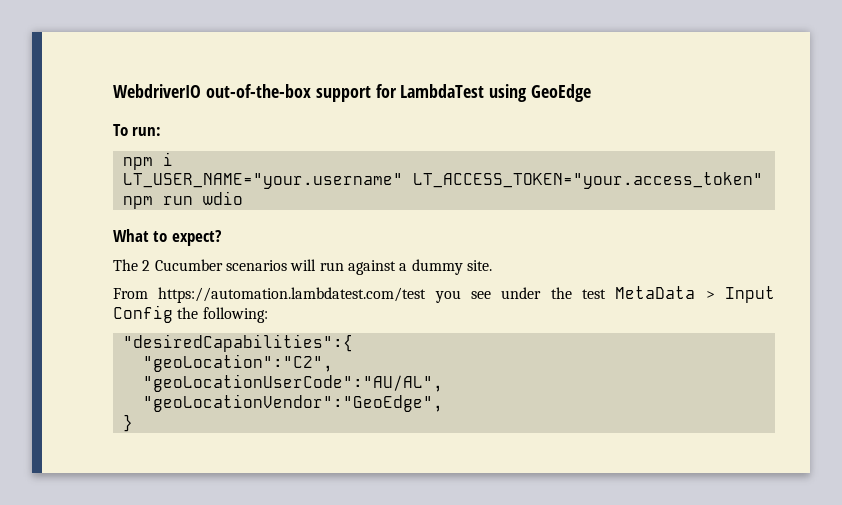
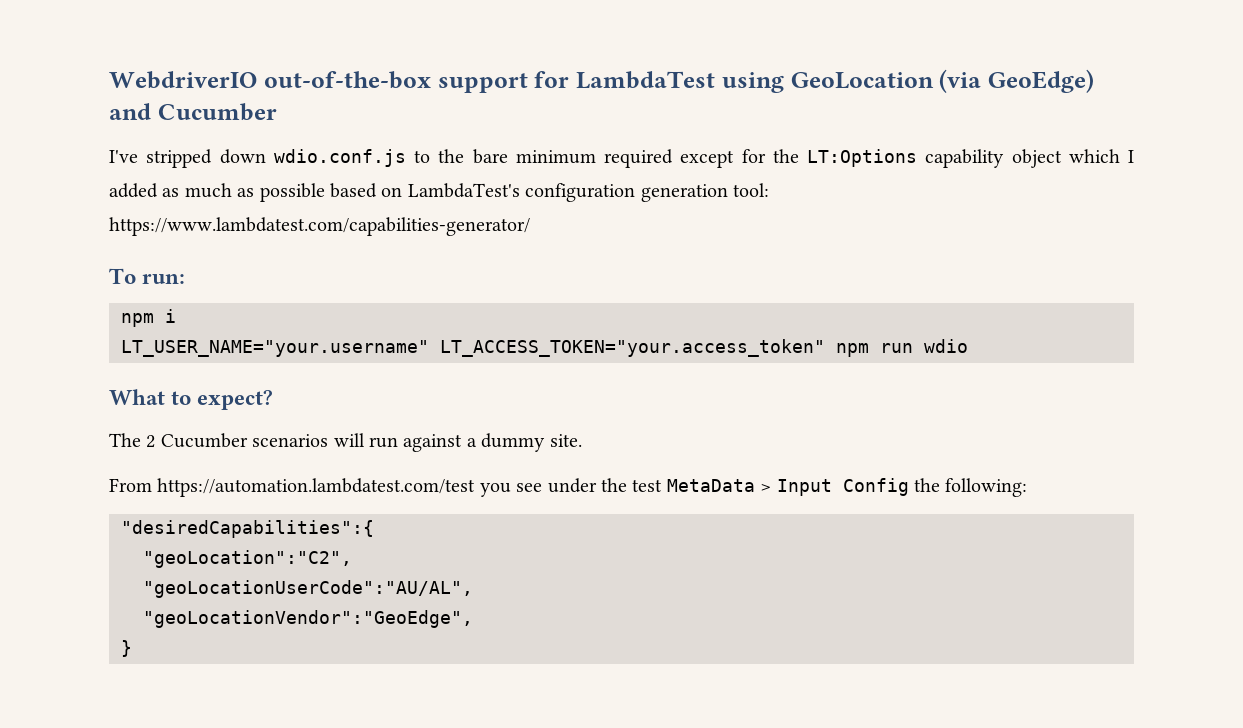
[531,84,592,102] GeoEdge -> [790,69,1094,93] [109,103,277,121] [109,149,1134,168] [109,183,769,202] [109,217,530,236] GeoLocation (via GeoEdge) and Cucumber // I've stripped down wdio.conf.js to the bare minimum required except for the LT:Options capability object which I added as much as possible based on LambdaTest's configuration generation tool: https://www.lambdatest.com/capabilities-generator/

